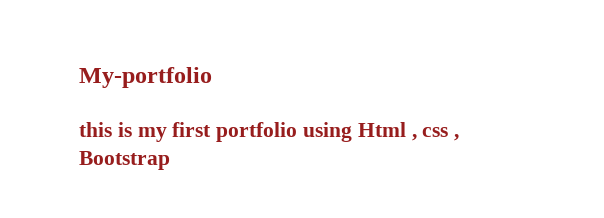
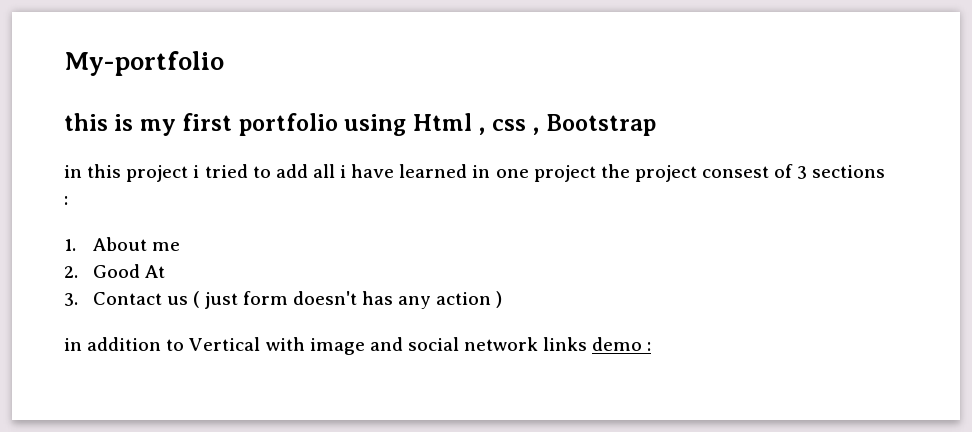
(170, 160) none -> [64,164,886,182] [64,196,68,205] [64,237,181,251] [64,264,166,278] [64,291,503,309] [64,337,652,355] // in this project i tried to add all i have learned in one project the project consest of 3 sections : // 1. About me // 2. Good At // 3. Contact us ( just form doesn't has any action ) // in addition to Vertical with image and social network links demo :

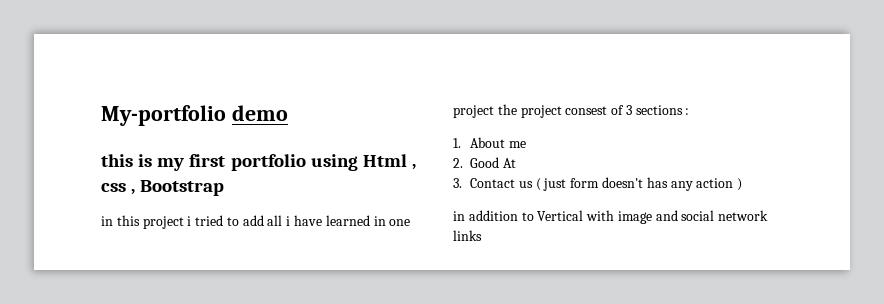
(224, 63) none -> [231,105,288,121] demo
[592,337,652,351] demo : -> (482, 235) none

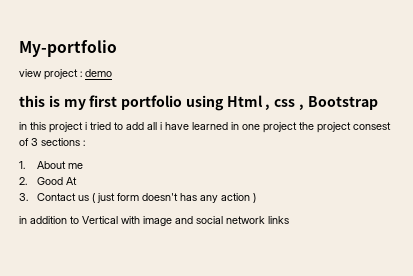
(226, 115) none -> [19,69,82,80] // view project :

